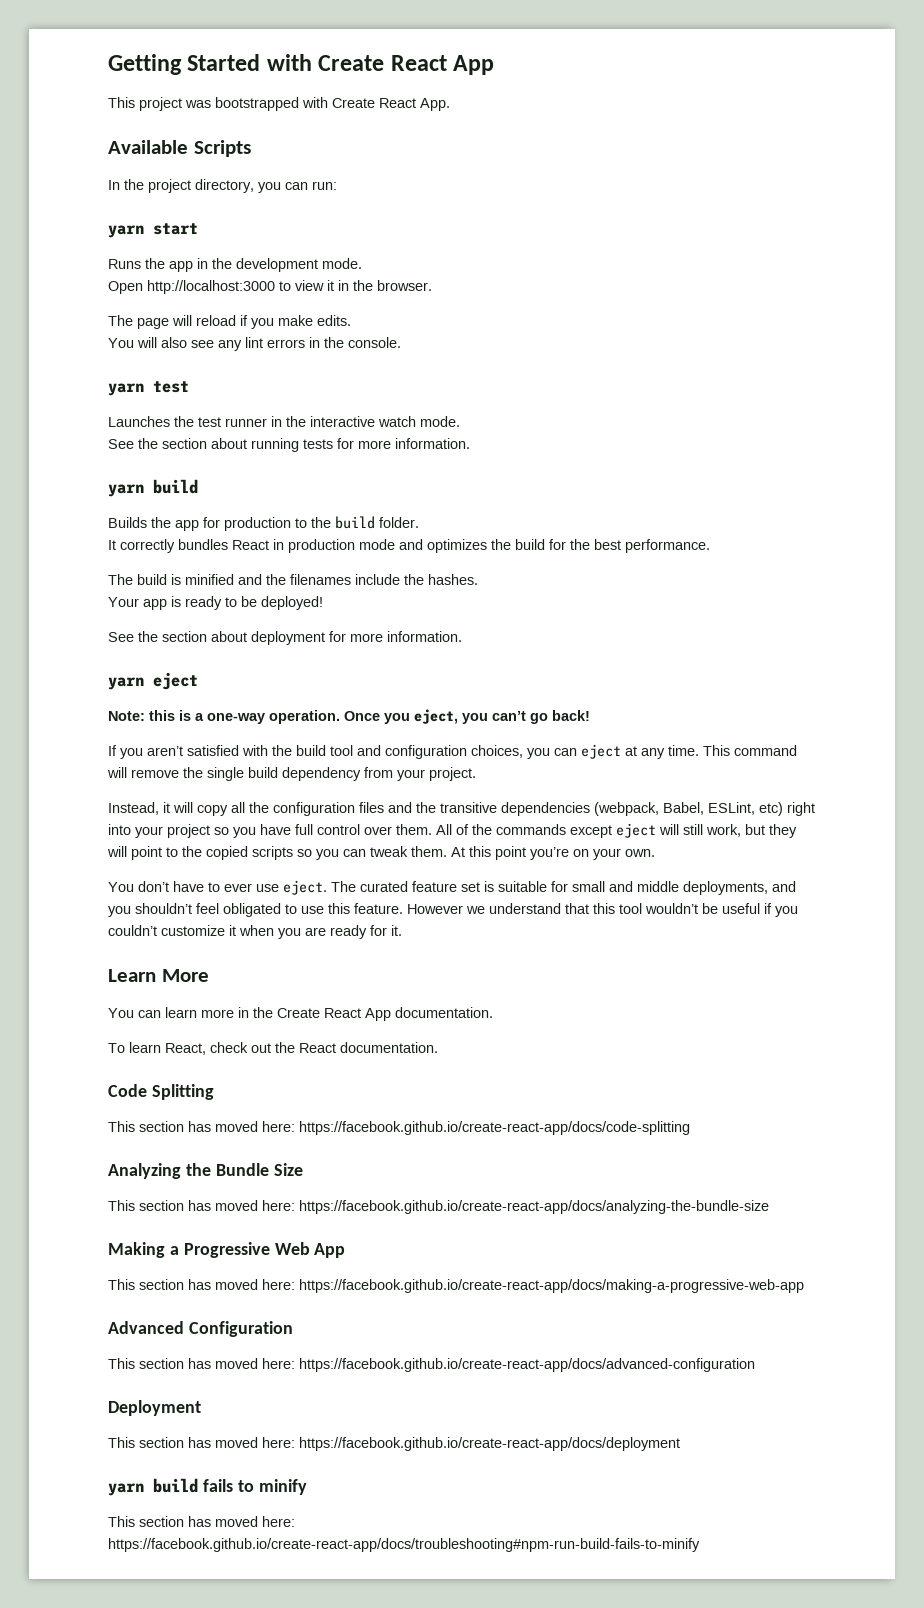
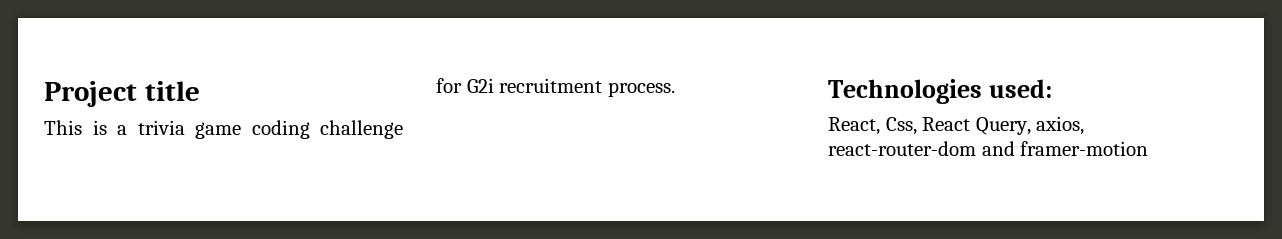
[108,54,495,75] [108,97,450,111] [108,140,251,157] [108,179,337,193] [108,223,198,238] [108,258,362,272] [108,280,432,294] [108,315,351,329] [108,337,401,351] [108,381,189,396] [108,416,460,427] [108,438,470,452] [108,479,198,497] [108,516,419,531] [108,539,710,553] [108,574,478,585] [108,596,323,610] [108,631,462,645] [108,672,198,690] [108,709,590,724] [108,744,797,759] [107,767,476,781] [108,802,815,816] [108,823,797,838] [107,846,655,860] [108,880,796,895] [108,903,798,917] [108,925,402,939] [108,969,209,982] [108,1007,493,1021] [108,1042,438,1055] [108,1084,214,1100] [108,1121,690,1135] [108,1163,303,1179] [108,1200,769,1214] [108,1242,346,1258] [108,1279,804,1293] [108,1321,293,1337] [108,1358,755,1372] [108,1400,201,1416] [108,1437,680,1451] [108,1478,307,1496] [108,1516,295,1527] [108,1538,700,1552] Getting Started with Create React App // This project was bootstrapped with Create React App. // Available Scripts // In the project directory, you can run: // yarn start // Runs the app in the development mode. // Open http://localhost:3000 to view it in the browser. // The page will reload if you make edits. // You will also see any lint errors in the console. // yarn test // Launches the test runner in the interactive watch mode. // See the section about running tests for more information. // yarn build // Builds the app for production to the build folder. // It correctly bundles React in production mode and optimizes the build for the best performance. // The build is minified and the filenames include the hashes. // Your app is ready to be deployed! // See the section about deployment for more information. // yarn eject // Note: this is a one-way operation. Once you eject, you can’t go back! // If you aren’t satisfied with the build tool and configuration choices, you can eject at any time. This command will remove the single build dependency from your project. // Instead, it will copy all the configuration files and the transitive dependencies (webpack, Babel, ESLint, etc) right into your project so you have full control over them. All of the commands except eject will still work, but they will point to the copied scripts so you can tweak them. At this point you’re on your own. // You don’t have to ever use eject. The curated feature set is suitable for small and middle deployments, and you shouldn’t feel obligated to use this feature. However we understand that this tool wouldn’t be useful if you couldn’t customize it when you are ready for it. // Learn More // You can learn more in the Create React App documentation. // To learn React, check out the React documentation. // Code Splitting // This section has moved here: https://facebook.github.io/create-react-app/docs/code-splitting // Analyzing the Bundle Size // This section has moved here: https://facebook.github.io/create-react-app/docs/analyzing-the-bundle-size // Making a Progressive Web App // This section has moved here: https://facebook.github.io/create-react-app/docs/making-a-progressive-web-app // Advanced Configuration // This section has moved here: https://facebook.github.io/create-react-app/docs/advanced-configuration // Deployment // This section has moved here: https://facebook.github.io/create-react-app/docs/deployment // yarn build fails to minify // This section has moved here: https://facebook.github.io/create-react-app/docs/troubleshooting#npm-run-build-fails-to-minify -> [44,81,200,107] [44,120,403,139] [436,78,675,97] [828,79,1052,104] [828,116,1085,135] [828,141,1149,156] Project title // This is a trivia game coding challenge for G2i recruitment process. // Technologies used: // React, Css, React Query, axios, react-router-dom and framer-motion

